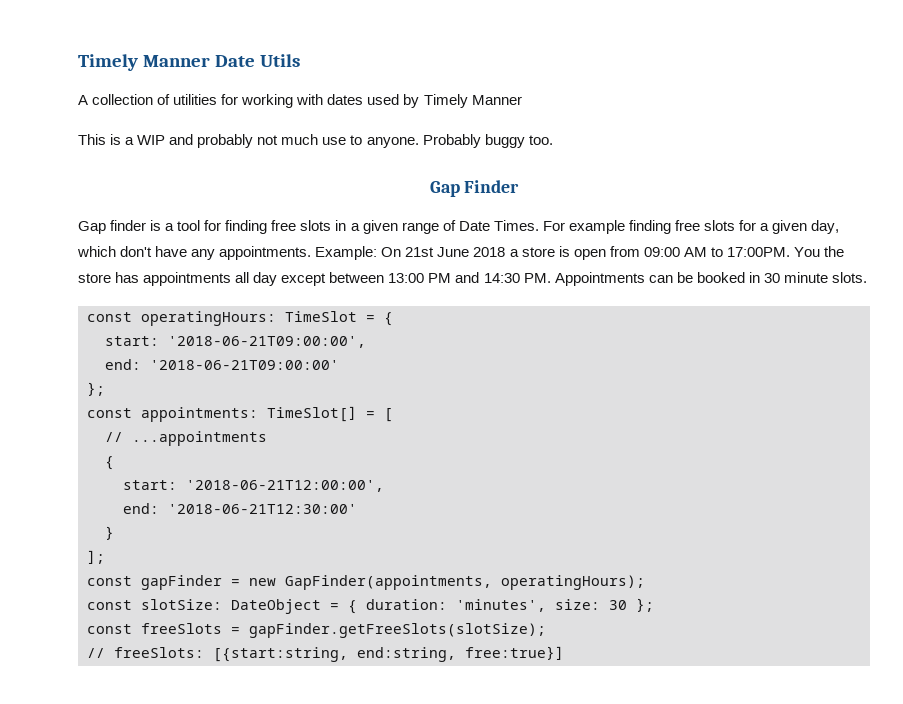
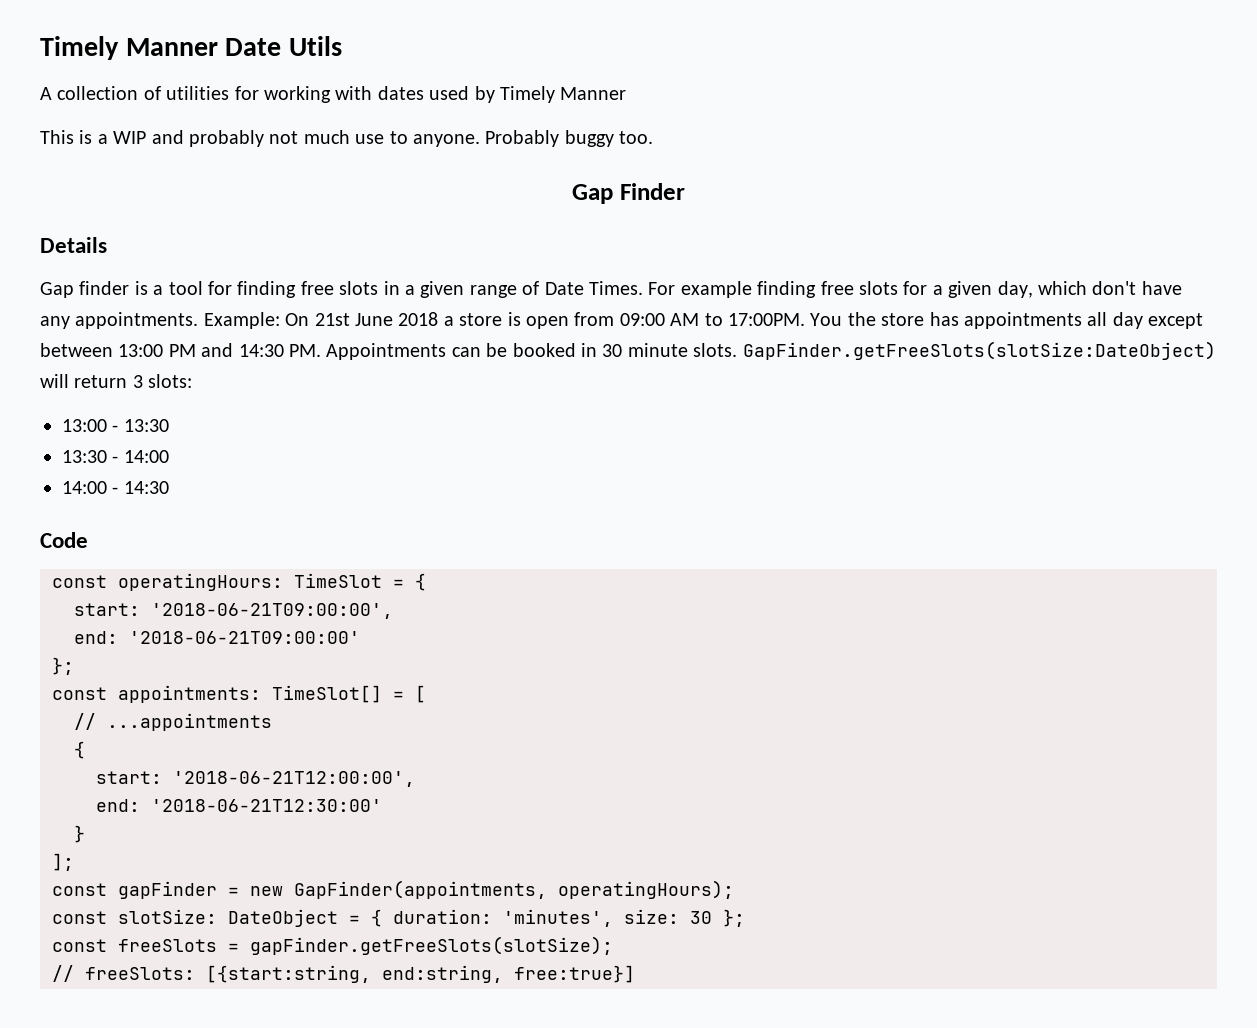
(520, 186) none -> [40,237,107,253] // Details
(867, 277) none -> [742,341,1216,360] [40,374,193,388] [62,419,169,432] [62,450,169,463] [62,481,169,494] [40,532,88,548] GapFinder.getFreeSlots(slotSize:DateObject) will return 3 slots: // 13:00 - 13:30 // 13:30 - 14:00 // 14:00 - 14:30 // Code

